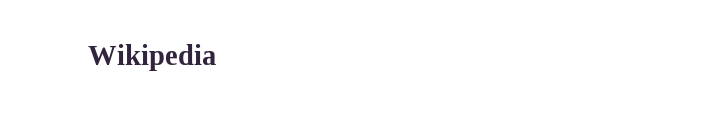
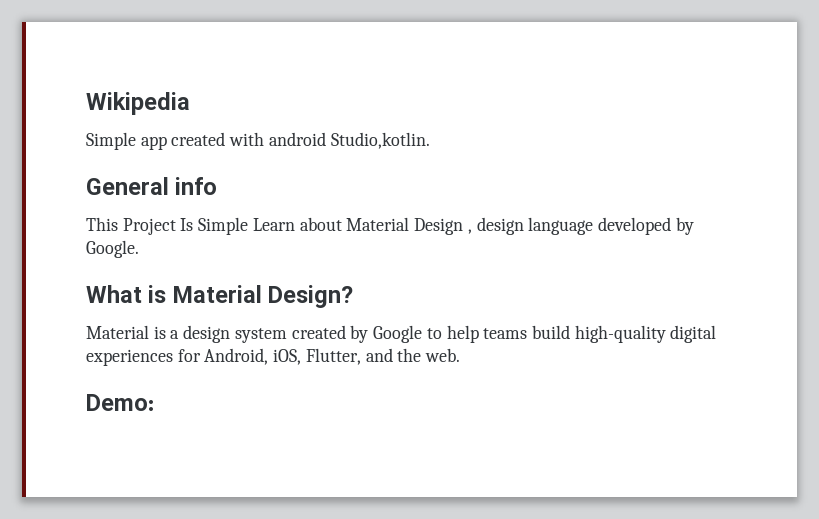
(216, 57) none -> [86,132,430,150] [86,177,218,195] [86,217,694,235] [86,240,139,258] [86,285,354,308] [86,325,717,343] [86,348,461,366] [86,394,155,411] // Simple app created with android Studio,kotlin. // General info // This Project Is Simple Learn about Material Design , design language developed by Google. // What is Material Design? // Material is a design system created by Google to help teams build high-quality digital experiences for Android, iOS, Flutter, and the web. // Demo:

